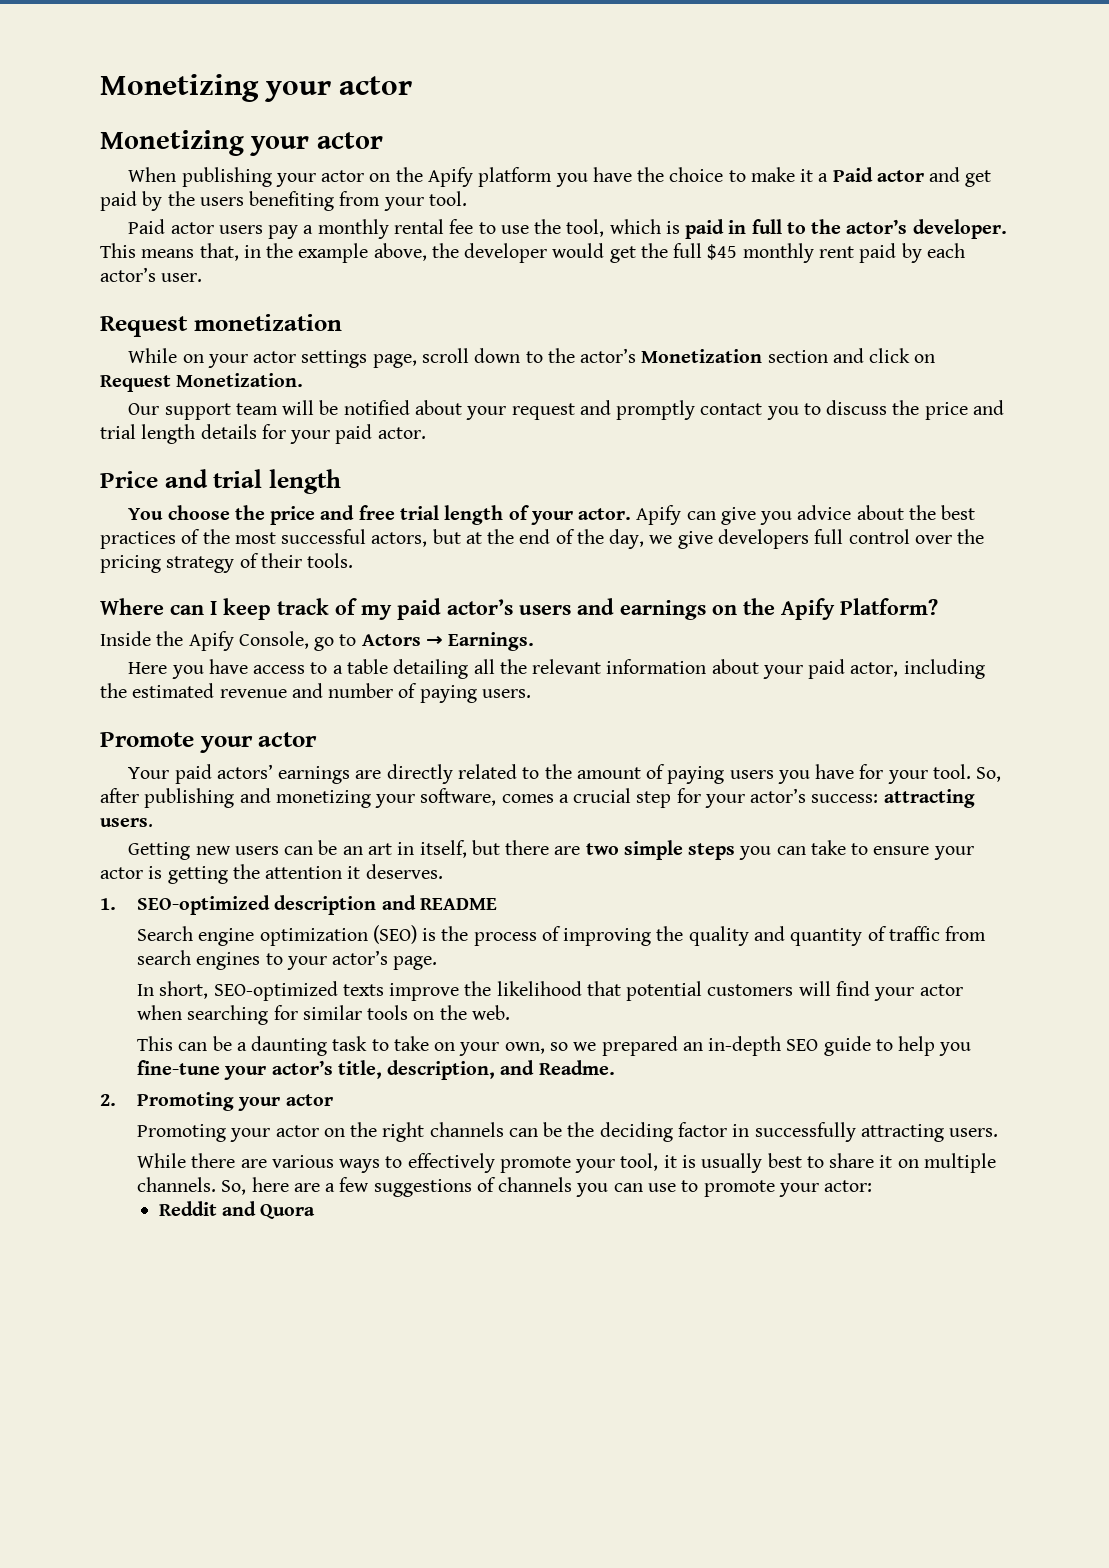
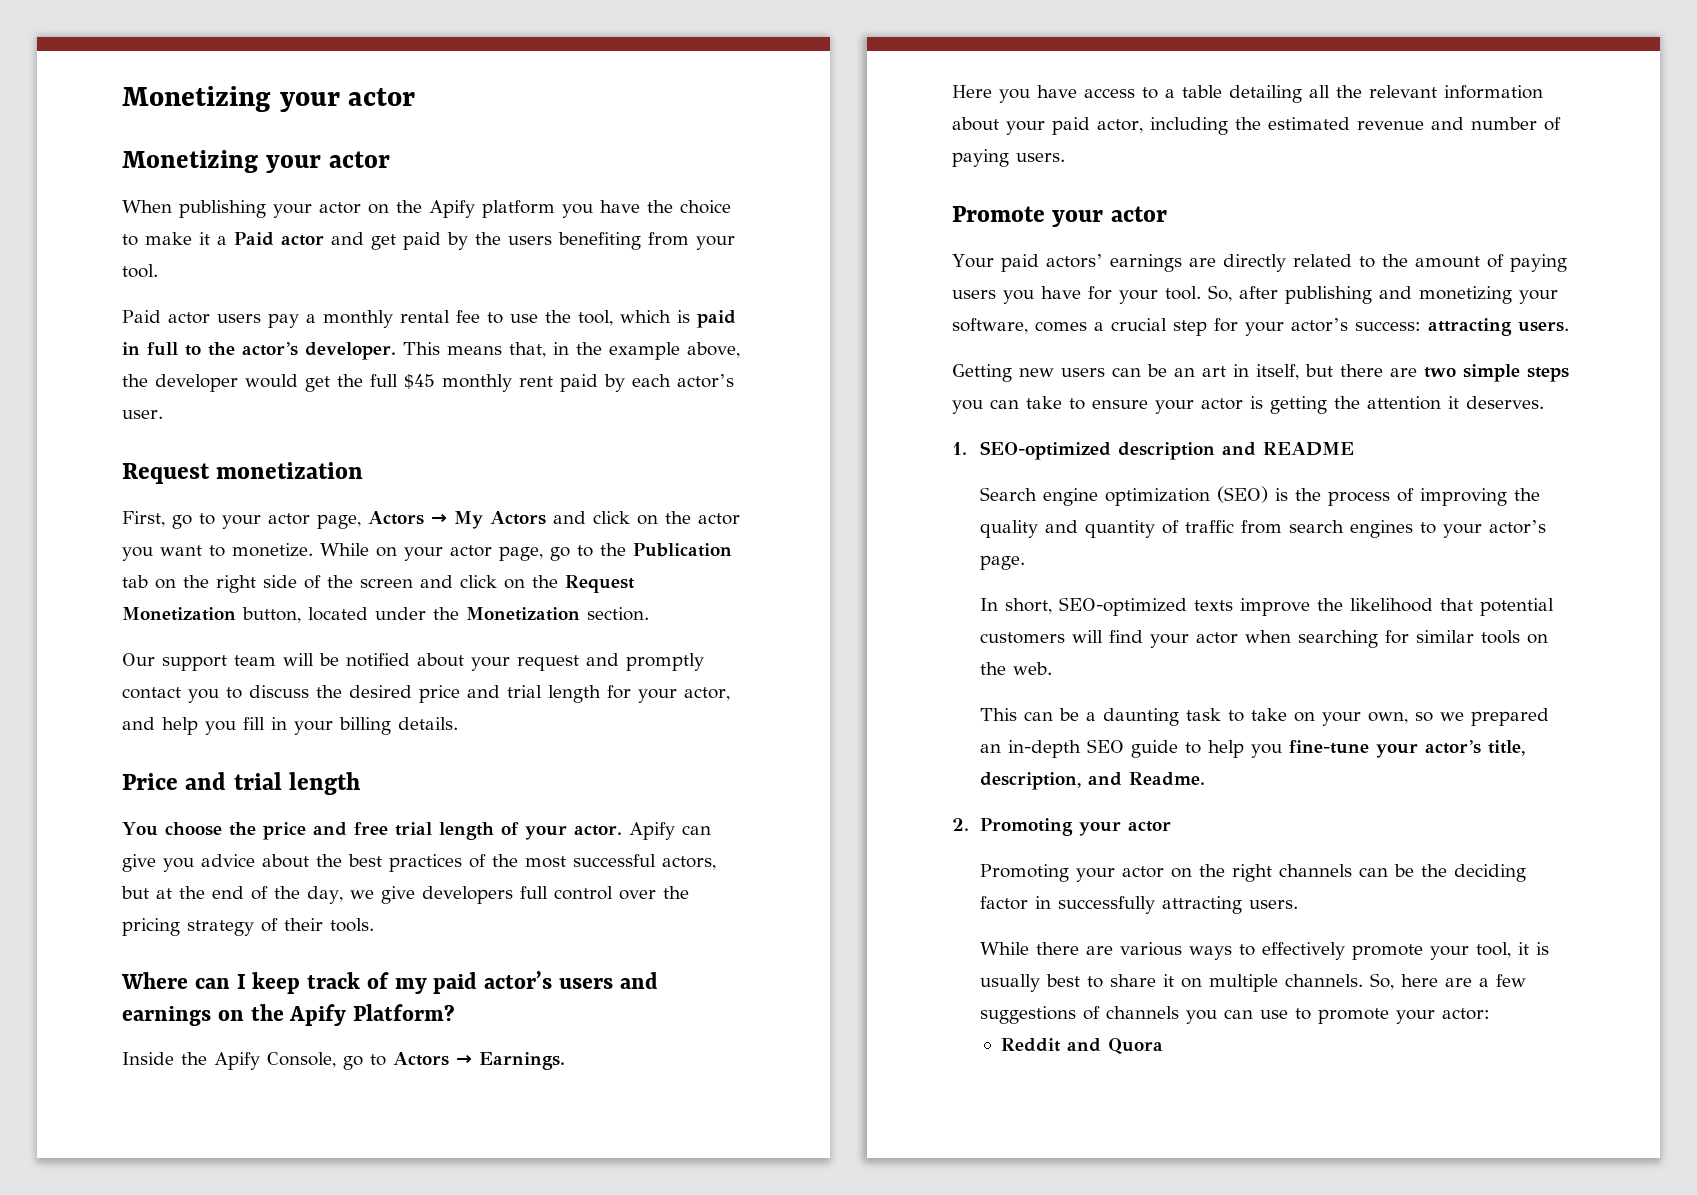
[128,348,936,368] [100,373,304,392] While on your actor settings page, scroll down to the actor’s Monetization section and click on Request Monetization. -> [122,511,740,529] [122,543,732,561] [122,575,635,593] [122,607,649,623] First, go to your actor page, Actors → My Actors and click on the actor you want to monetize. While on your actor page, go to the Publication tab on the right side of the screen and click on the Request Monetization button, located under the Monetization section.
(920, 407) none -> [349,685,412,698] desired
[200,424,426,444] details for your paid actor. -> [607,685,730,703] [122,717,458,735] for your actor, and help you fill in your billing details.

